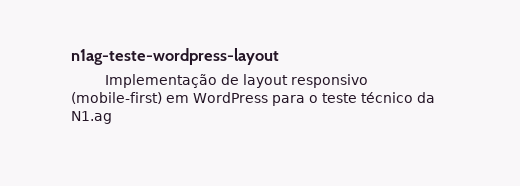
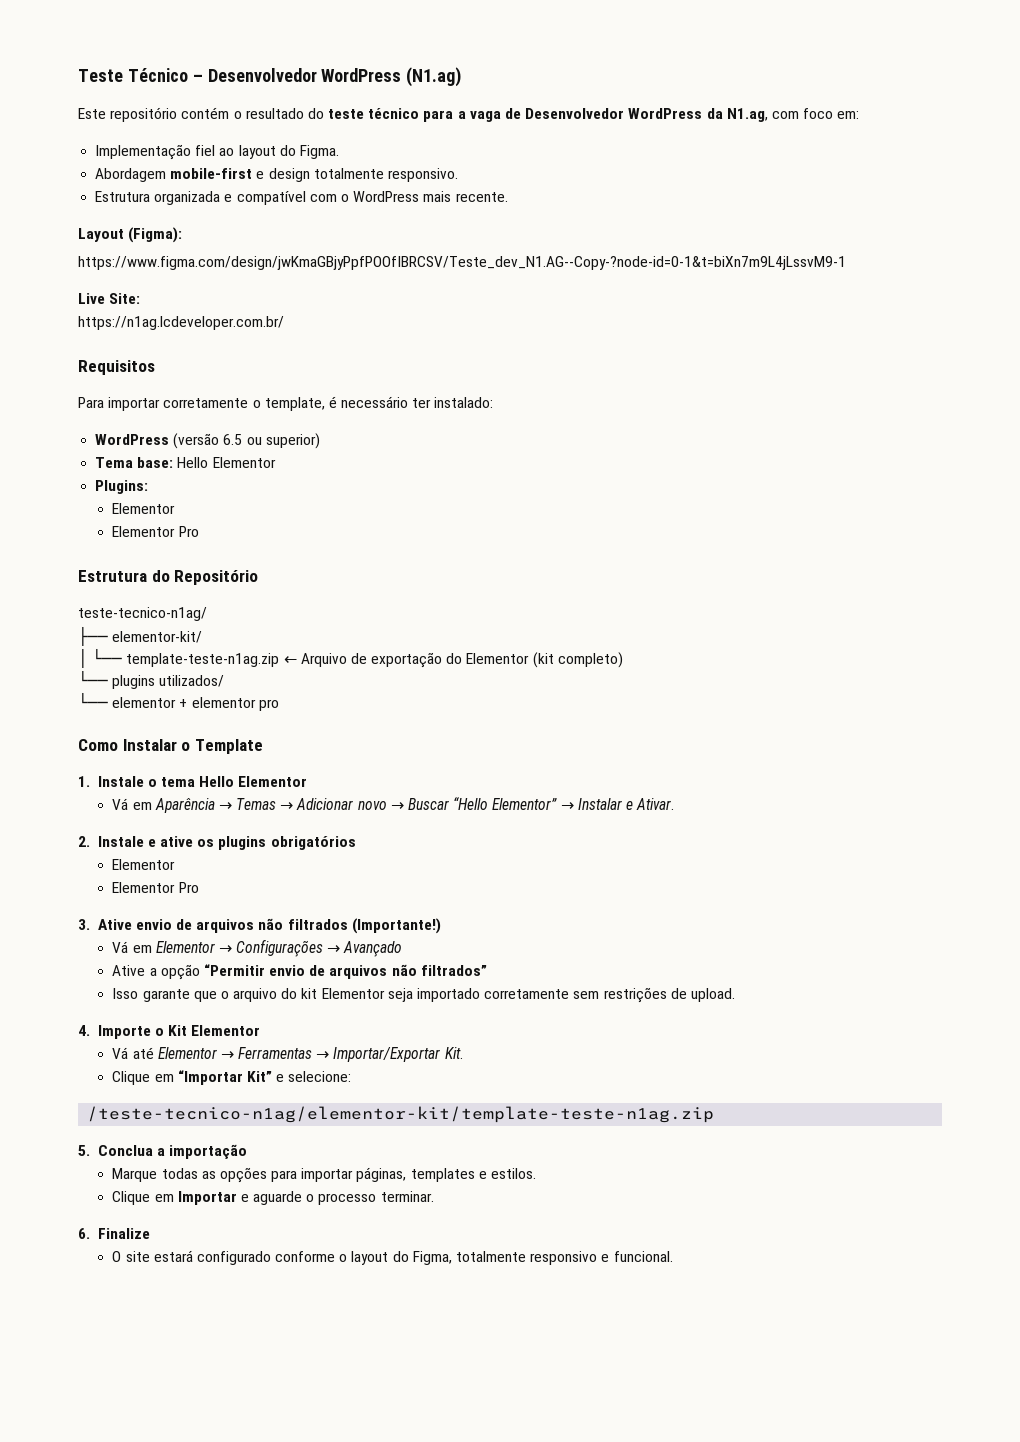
[71,48,279,65] [104,74,368,88] [71,92,435,106] [71,111,112,124] n1ag-teste-wordpress-layout // Implementação de layout responsivo (mobile-first) em WordPress para o teste técnico da N1.ag -> [78,67,462,87] [78,107,860,122] [95,144,339,160] [95,168,458,182] [95,191,508,205] [78,227,183,243] [78,256,846,270] [78,293,141,304] [78,316,284,330] [78,360,155,375] [78,396,494,411] [95,433,320,449] [95,457,276,468] [95,480,149,494] [112,503,176,514] [112,526,199,537] [78,570,259,585] [78,607,207,621] [78,626,203,646] [78,648,623,668] [78,670,225,689] [78,692,279,711] [78,739,263,754] [78,776,308,787] [112,797,675,813] [78,836,356,850] [112,859,176,870] [112,882,199,893] [78,918,441,934] [112,939,403,957] [112,964,487,980] [112,987,735,1003] [78,1025,261,1039] [112,1047,463,1062] [112,1070,352,1085] [87,1106,715,1123] [78,1144,248,1159] [112,1167,537,1183] [112,1191,434,1205] [78,1228,150,1239] [112,1250,673,1265] Teste Técnico – Desenvolvedor WordPress (N1.ag) // Este repositório contém o resultado do teste técnico para a vaga de Desenvolvedor WordPress da N1.ag, com foco em: // Implementação fiel ao layout do Figma. // Abordagem mobile-first e design totalmente responsivo. // Estrutura organizada e compatível com o WordPress mais recente. // Layout (Figma): // https://www.figma.com/design/jwKmaGBjyPpfPOOfIBRCSV/Teste_dev_N1.AG--Copy-?node-id=0-1&t=biXn7m9L4jLssvM9-1 // Live Site: // https://n1ag.lcdeveloper.com.br/ // Requisitos // Para importar corretamente o template, é necessário ter instalado: // WordPress (versão 6.5 ou superior) // Tema base: Hello Elementor // Plugins: // Elementor // Elementor Pro // Estrutura do Repositório // teste-tecnico-n1ag/ // ├── elementor-kit/ // │ └── template-teste-n1ag.zip ← Arquivo de exportação do Elementor (kit completo) // └── plugins utilizados/ // └── elementor + elementor pro // Como Instalar o Template // 1. Instale o tema Hello Elementor // Vá em Aparência → Temas → Adicionar novo → Buscar “Hello Elementor” → Instalar e Ativar. // 2. Instale e ative os plugins obrigatórios // Elementor // Elementor Pro // 3. Ative envio de arquivos não filtrados (Importante!) // Vá em Elementor → Configurações → Avançado // Ative a opção “Permitir envio de arquivos não filtrados” // Isso garante que o arquivo do kit Elementor seja importado corretamente sem restrições de upload. // 4. Importe o Kit Elementor // Vá até Elementor → Ferramentas → Importar/Exportar Kit. // Clique em “Importar Kit” e selecione: // /teste-tecnico-n1ag/elementor-kit/template-teste-n1ag.zip // 5. Conclua a importação // Marque todas as opções para importar páginas, templates e estilos. // Clique em Importar e aguarde o processo terminar. // 6. Finalize // O site estará configurado conforme o layout do Figma, totalmente responsivo e funcional.

